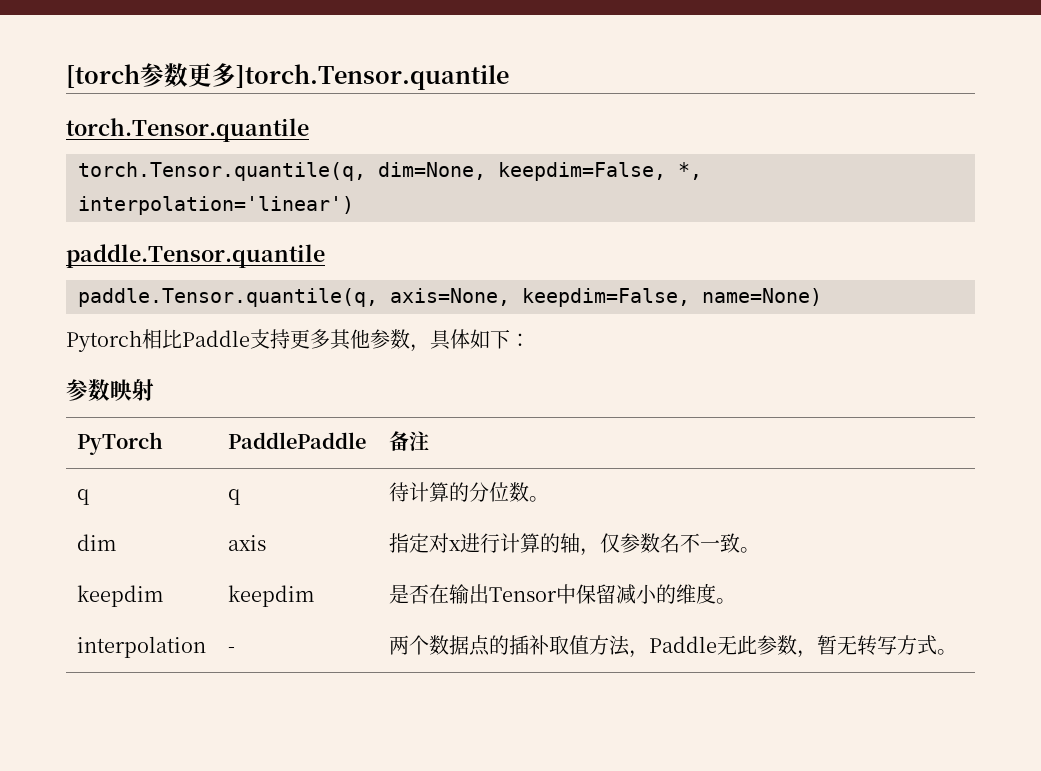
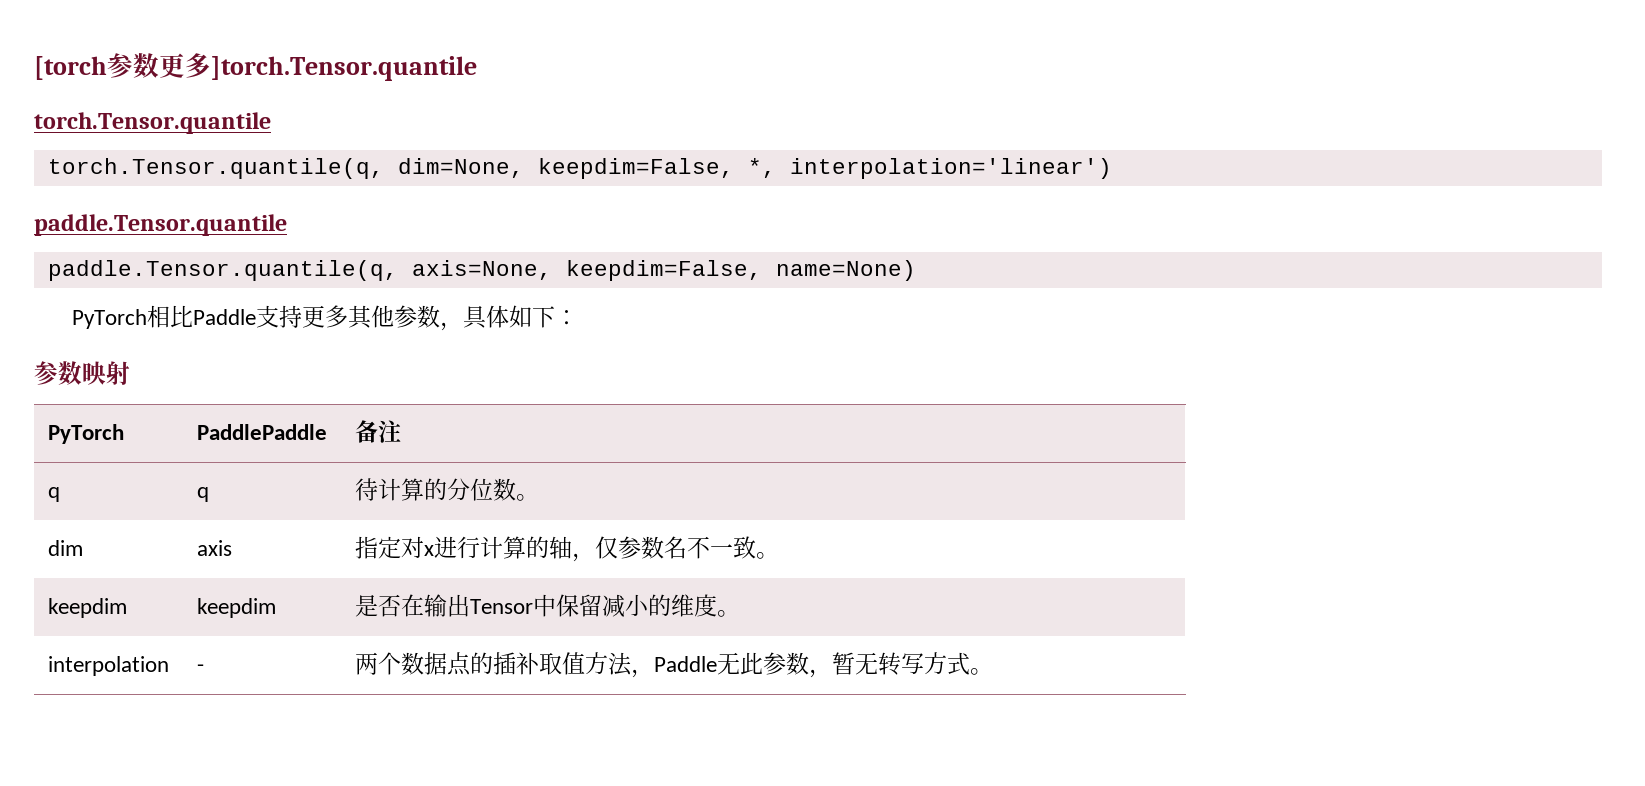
[66,330,142,352] Pytorch -> [72,309,148,329] PyTorch

